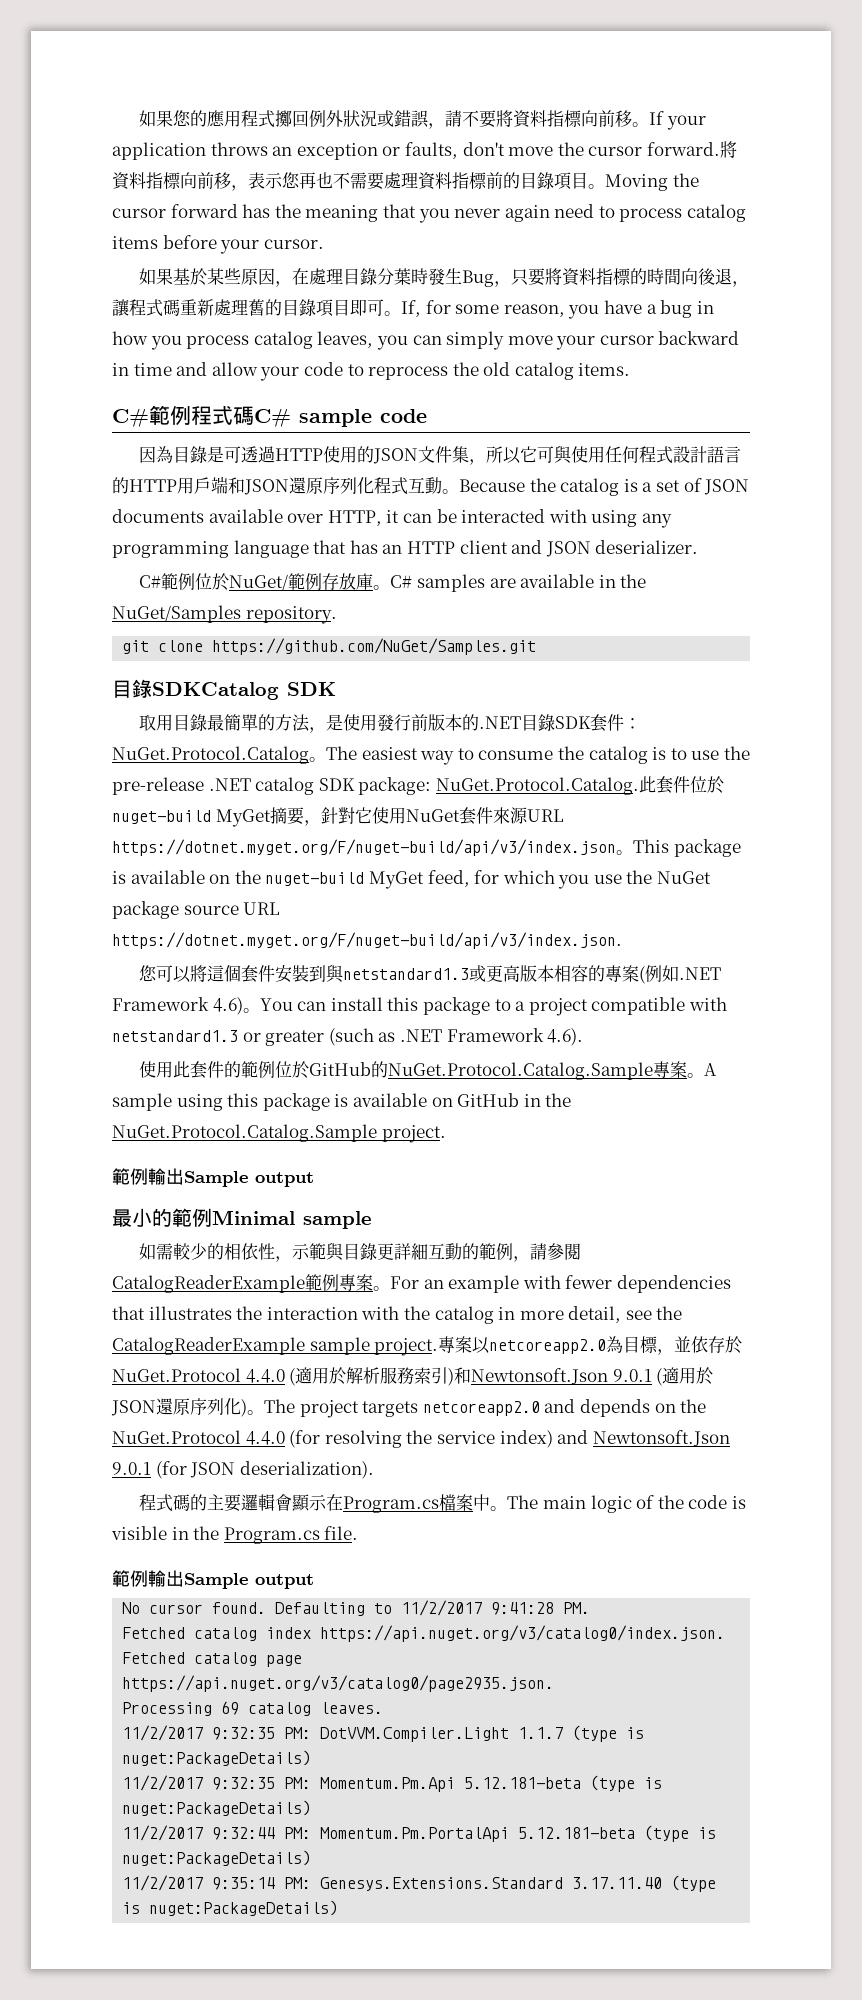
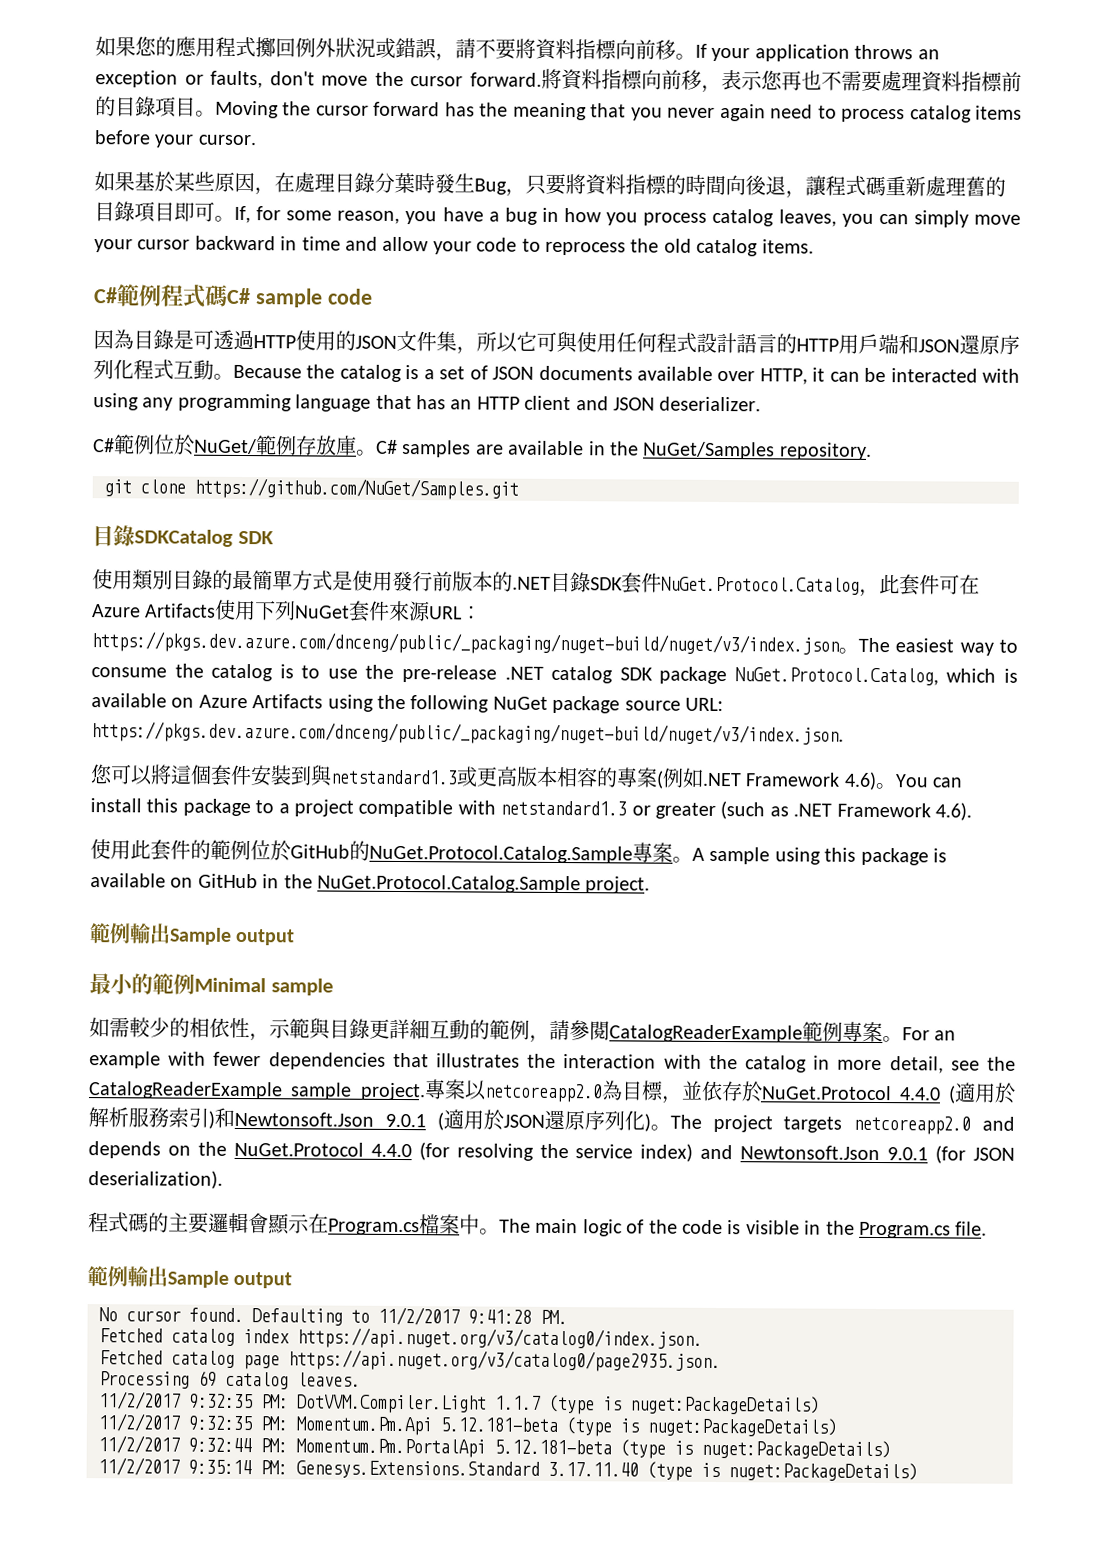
[139,714,327,733] 取用目錄最簡單的方法， -> [92,569,333,591] 使用類別目錄的最簡單方式
[624,718,642,729] [112,746,309,764] ：NuGet.Protocol.Catalog -> [661,574,980,598] [92,599,483,622] [91,631,839,656] NuGet.Protocol.Catalog，此套件可在Azure Artifacts使用下列NuGet套件來源URL：https://pkgs.dev.azure.com/dnceng/public/_packaging/nuget-build/nuget/v3/index.json
[358,776,724,795] [112,807,564,827] [112,839,741,857] [112,870,653,889] package: NuGet.Protocol.Catalog.此套件位於nuget-build MyGet摘要，針對它使用NuGet套件來源URL https://dotnet.myget.org/F/nuget-build/api/v3/index.json。This package is available on the nuget-build MyGet feed, for which you use the -> [659,666,1018,686] [91,693,490,713] package NuGet.Protocol.Catalog, which is available on Azure Artifacts using the following
[243,902,281,915] [112,932,622,949] URL https://dotnet.myget.org/F/nuget-build/api/v3/index.json. -> [684,697,723,712] [91,721,844,746] URL: https://pkgs.dev.azure.com/dnceng/public/_packaging/nuget-build/nuget/v3/index.json.

